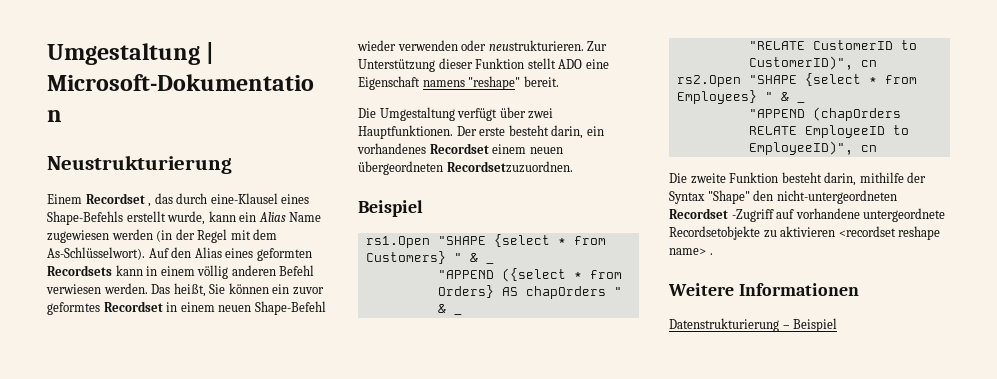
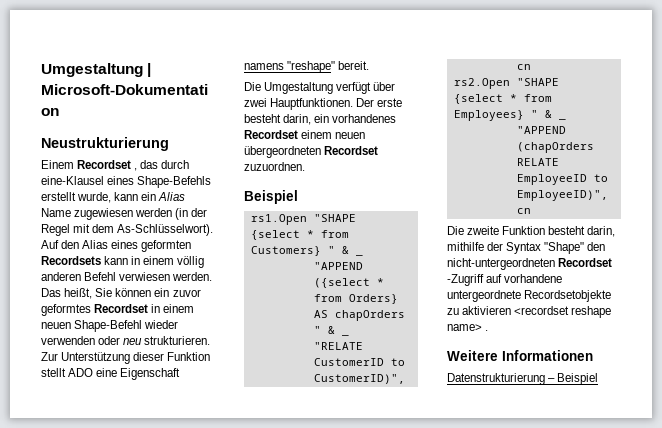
[488,40,584,51] neustrukturieren. -> [123,336,211,345] neu strukturieren.
[446,161,573,173] Recordsetzuzuordnen. -> [324,146,379,155] [244,162,305,171] Recordset zuzuordnen.

